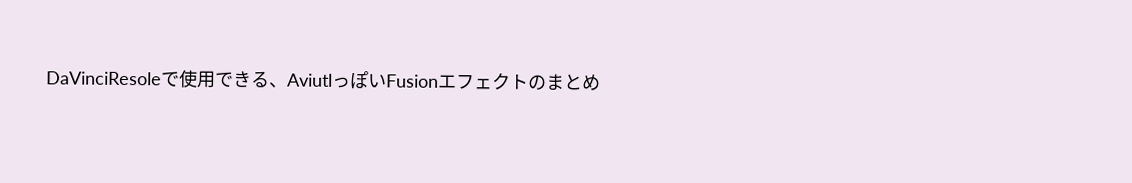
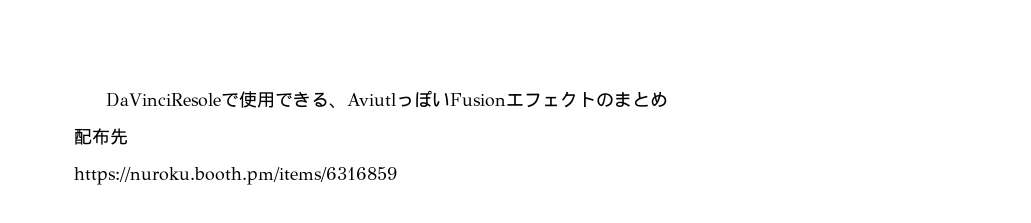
(601, 82) none -> [74,128,128,145] [74,167,397,185] // 配布先 // https://nuroku.booth.pm/items/6316859

